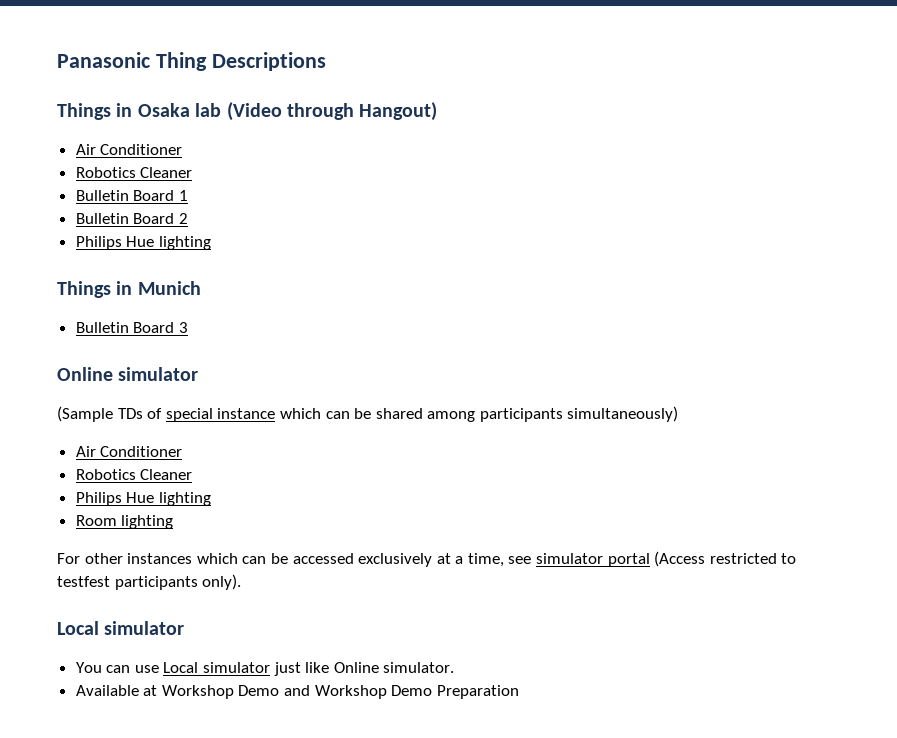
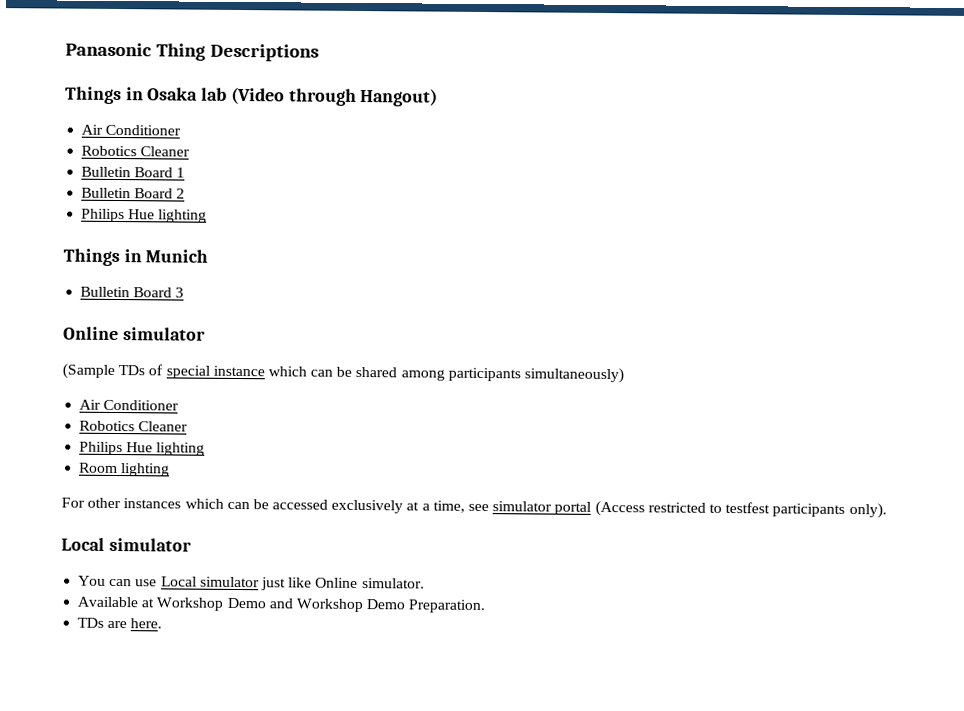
[436,685,519,699] Preparation -> [408,599,486,614] [77,617,163,629] Preparation. // TDs are here.

